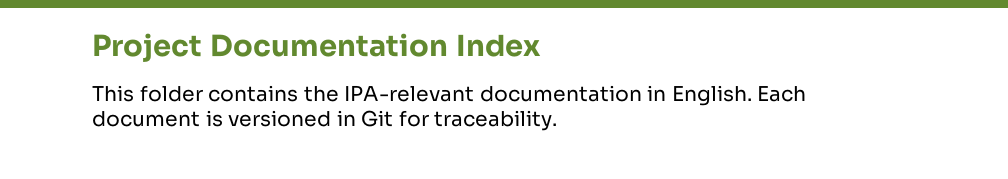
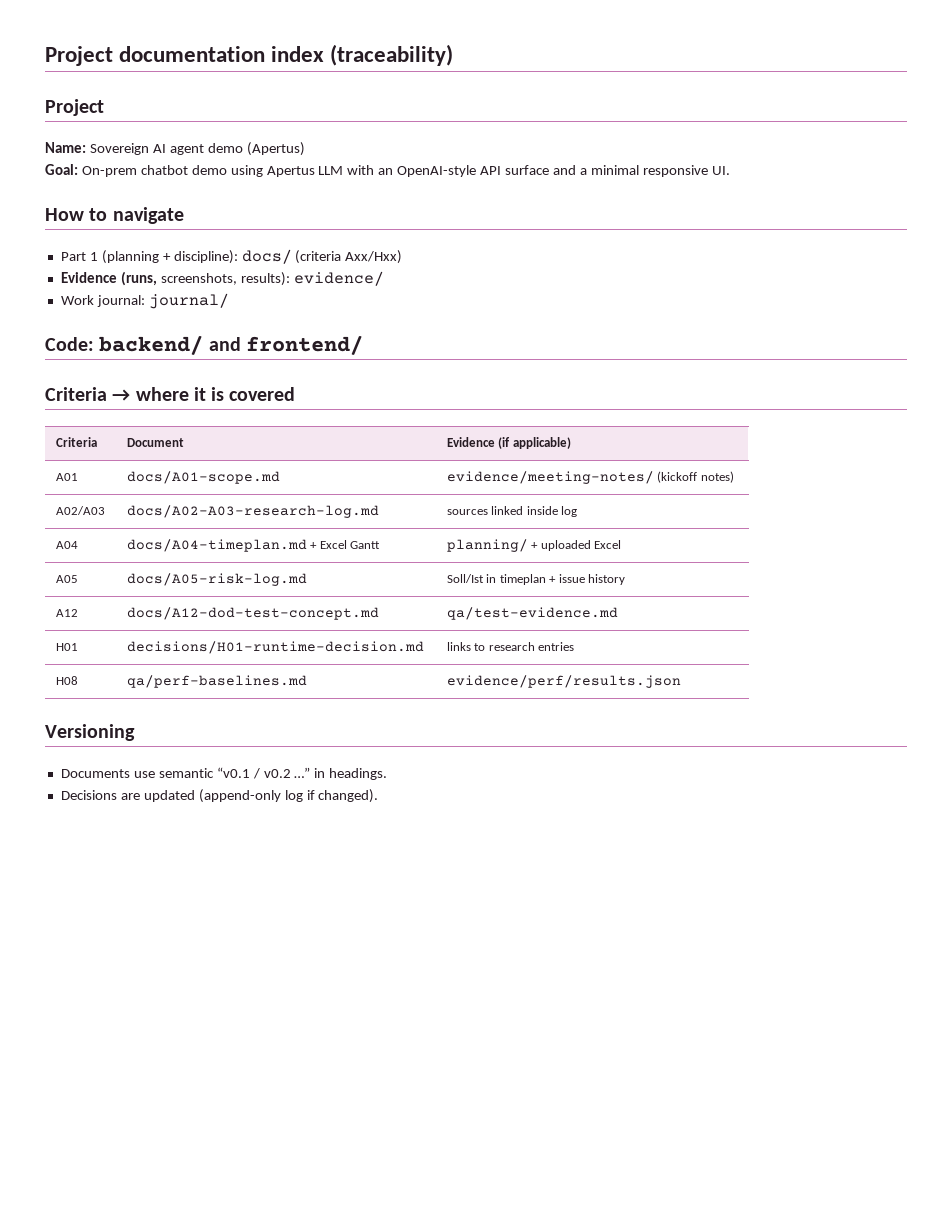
[92,33,541,62] [92,85,807,106] [92,110,558,131] Project Documentation Index // This folder contains the IPA-relevant documentation in English. Each document is versioned in Git for traceability. -> [45,44,454,66] [45,99,104,116] [45,142,305,156] [45,164,730,177] [45,207,184,224] [60,249,403,264] [60,271,384,286] [60,293,229,309] [45,335,363,355] [45,387,296,401] [55,437,97,447] [126,438,184,447] [446,437,571,449] [55,473,78,481] [126,471,280,484] [446,471,734,484] [55,506,105,515] [126,505,379,518] [446,506,578,517] [55,541,78,549] [126,539,381,552] [446,539,622,552] [55,575,78,583] [126,573,307,586] [446,574,626,585] [55,609,78,617] [126,607,379,620] [446,607,618,620] [55,643,78,651] [126,641,424,654] [446,642,575,651] [55,676,78,685] [126,675,307,688] [446,675,681,688] [45,724,135,741] [60,767,388,780] [60,789,379,803] Project documentation index (traceability) // Project // Name: Sovereign AI agent demo (Apertus) // Goal: On-prem chatbot demo using Apertus LLM with an OpenAI-style API surface and a minimal responsive UI. // How to navigate // Part 1 (planning + discipline): docs/ (criteria Axx/Hxx) // Evidence (runs, screenshots, results): evidence/ // Work journal: journal/ // Code: backend/ and frontend/ // Criteria → where it is covered // Criteria | Document | Evidence (if applicable) // A01 | docs/A01-scope.md | evidence/meeting-notes/ (kickoff notes) // A02/A03 | docs/A02-A03-research-log.md | sources linked inside log // A04 | docs/A04-timeplan.md + Excel Gantt | planning/ + uploaded Excel // A05 | docs/A05-risk-log.md | Soll/Ist in timeplan + issue history // A12 | docs/A12-dod-test-concept.md | qa/test-evidence.md // H01 | decisions/H01-runtime-decision.md | links to research entries // H08 | qa/perf-baselines.md | evidence/perf/results.json // Versioning // Documents use semantic “v0.1 / v0.2 …” in headings. // Decisions are updated (append-only log if changed).

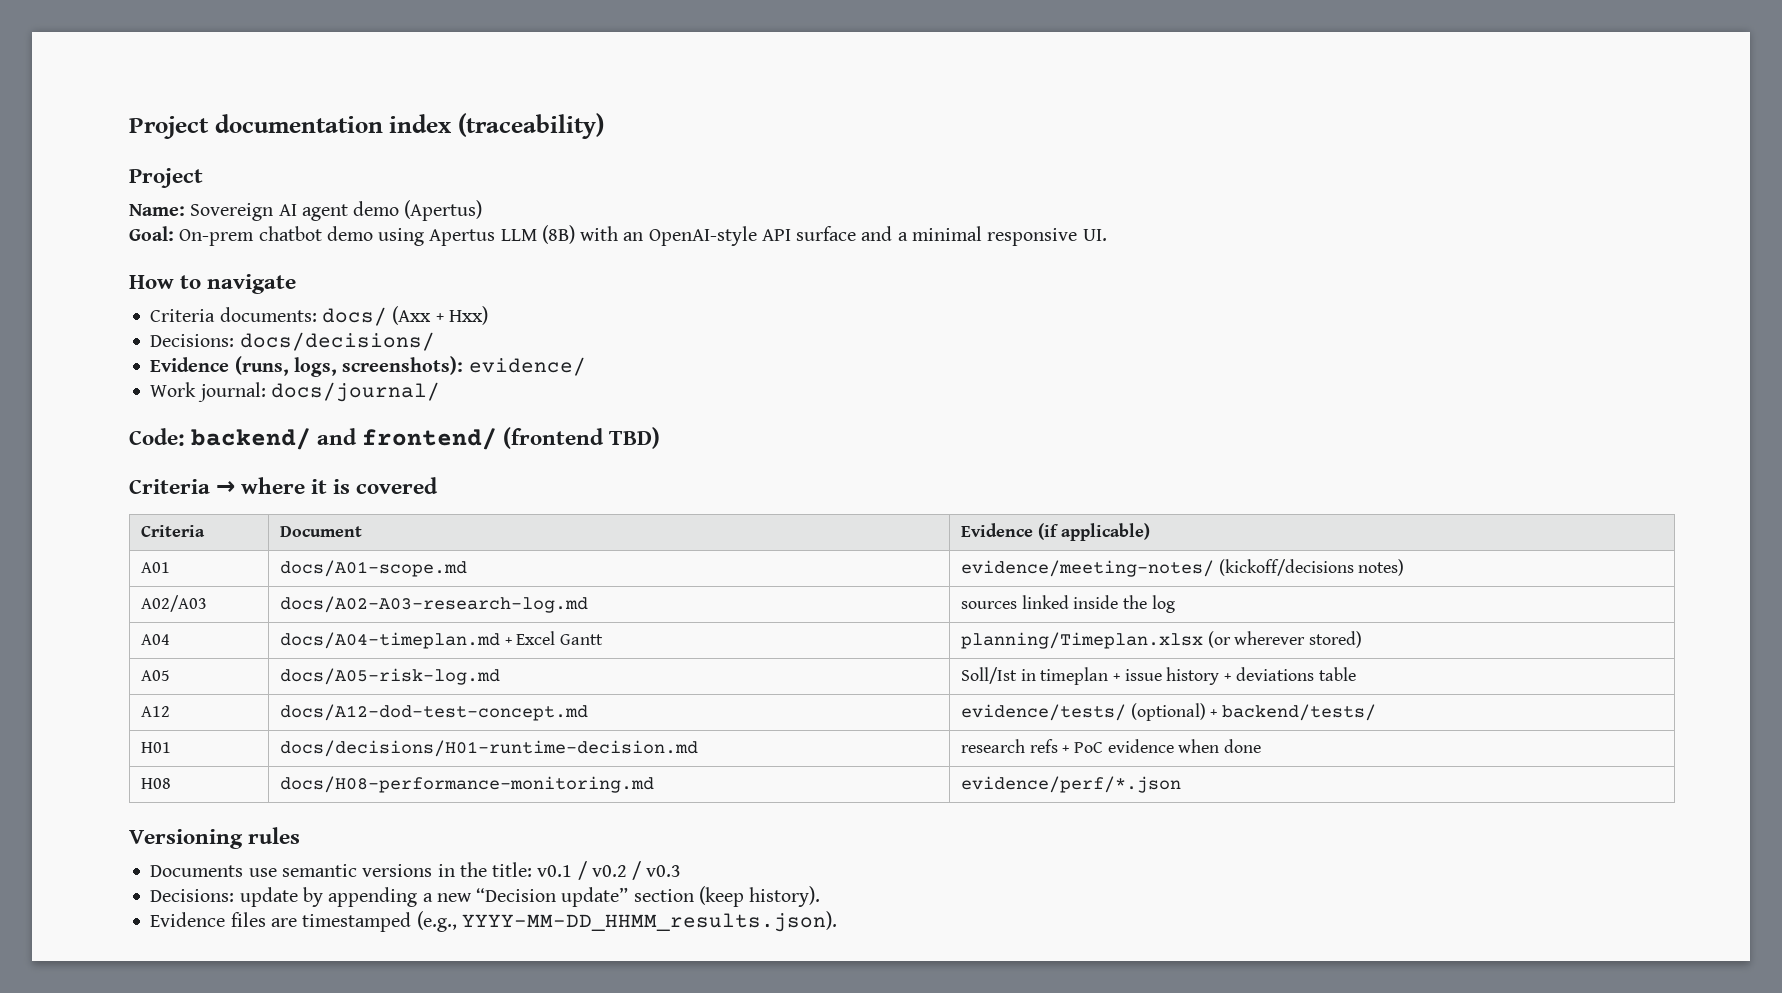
(344, 170) none -> [541,225,575,244] (8B)
[60,249,403,264] Part 1 (planning + discipline): docs/ (criteria Axx/Hxx) -> [150,306,488,326] [150,332,435,351] Criteria documents: docs/ (Axx + Hxx) // Decisions: docs/decisions/
[160,272,290,286] screenshots, results): -> [293,356,464,377] logs, screenshots):
[148,293,229,309] journal/ -> [270,382,440,402] docs/journal/
(363, 345) none -> [503,427,661,449] (frontend TBD)
[657,471,698,483] (kickoff -> [1218,559,1354,576] (kickoff/decisions
(558, 510) none -> [1123,595,1148,609] the
[446,539,622,552] planning/ + uploaded Excel -> [960,631,1363,649] planning/Timeplan.xlsx (or wherever stored)
(626, 579) none -> [1224,667,1356,681] + deviations table
[446,607,618,620] [55,643,78,651] [126,641,424,654] [446,642,575,651] qa/test-evidence.md // H01 | decisions/H01-runtime-decision.md | links to research entries -> [960,703,1377,721] [140,742,171,753] [279,740,698,757] [960,739,1262,753] evidence/tests/ (optional) + backend/tests/ // H01 | docs/decisions/H01-runtime-decision.md | research refs + PoC evidence when done
[126,675,307,688] [446,675,681,688] qa/perf-baselines.md | evidence/perf/results.json -> [279,776,654,793] [960,776,1181,793] docs/H08-performance-monitoring.md | evidence/perf/*.json
(135, 732) none -> [248,827,301,844] rules
[216,767,388,780] [60,789,379,803] “v0.1 / v0.2 …” in headings. // Decisions are updated (append-only log if changed). -> [362,861,682,880] [150,886,821,907] [150,911,837,932] versions in the title: v0.1 / v0.2 / v0.3 // Decisions: update by appending a new “Decision update” section (keep history). // Evidence files are timestamped (e.g., YYYY-MM-DD_HHMM_results.json).

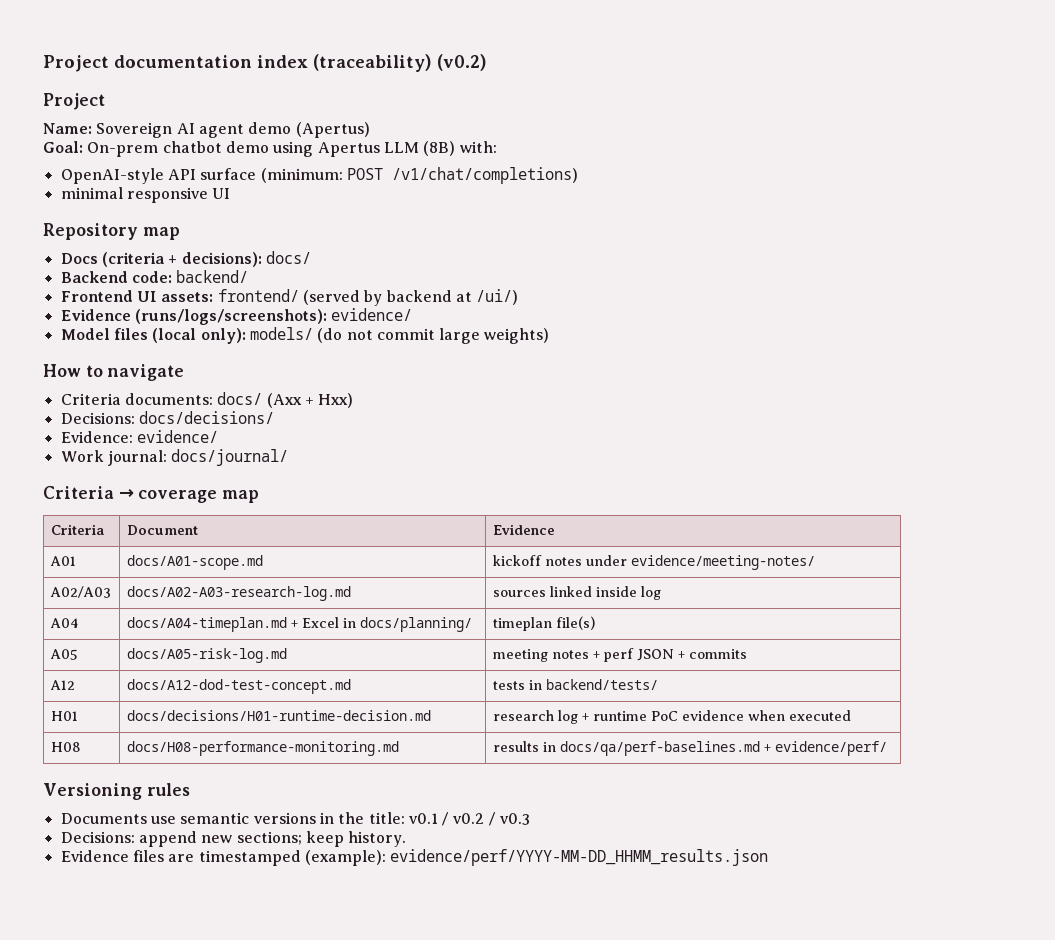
(604, 126) none -> [437,54,487,71] (v0.2)
[580,226,644,241] with an -> [459,141,497,153] with: //
[861,226,1107,246] and a minimal responsive UI. -> [260,167,578,184] [60,187,231,203] [43,223,180,240] [60,251,311,267] [60,270,249,283] [60,289,519,306] [60,308,413,325] [60,327,550,344] (minimum: POST /v1/chat/completions) // minimal responsive UI // Repository map // Docs (criteria + decisions): docs/ // Backend code: backend/ // Frontend UI assets: frontend/ (served by backend at /ui/) // Evidence (runs/logs/screenshots): evidence/ // Model files (local only): models/ (do not commit large weights)
[150,356,464,377] Evidence (runs, logs, screenshots): -> [60,431,133,443] Evidence:
[129,427,661,450] [129,477,439,494] Code: backend/ and frontend/ (frontend TBD) // Criteria → where it is covered -> [43,486,260,503] Criteria → coverage map
[1037,523,1150,541] (if applicable) -> (555, 529) none
(467, 568) none -> [492,555,627,566] kickoff notes under
[1218,559,1405,576] (kickoff/decisions notes) -> (815, 562) none
[1123,595,1148,609] the -> (637, 591) none
[560,634,604,645] [960,631,1363,649] [140,670,170,681] [279,668,500,685] [960,667,1356,685] Gantt | planning/Timeplan.xlsx (or wherever stored) // A05 | docs/A05-risk-log.md | Soll/Ist in timeplan + issue history + deviations table -> [342,617,472,632] [492,616,595,631] [49,649,78,660] [126,648,287,663] [492,648,747,662] in docs/planning/ | timeplan file(s) // A05 | docs/A05-risk-log.md | meeting notes + perf JSON + commits
[960,703,1218,721] evidence/tests/ (optional) + -> [492,680,542,690] tests in
[1029,739,1070,753] refs + -> [557,710,647,724] log + runtime
[1224,739,1262,753] done -> [788,710,851,721] executed
[960,776,1181,793] evidence/perf/*.json -> [492,741,887,756] results in docs/qa/perf-baselines.md + evidence/perf/
[239,886,821,907] update by appending a new “Decision update” section (keep history). -> [138,831,407,847] append new sections; keep history.
[416,911,837,932] (e.g., YYYY-MM-DD_HHMM_results.json). -> [304,849,769,866] (example): evidence/perf/YYYY-MM-DD_HHMM_results.json

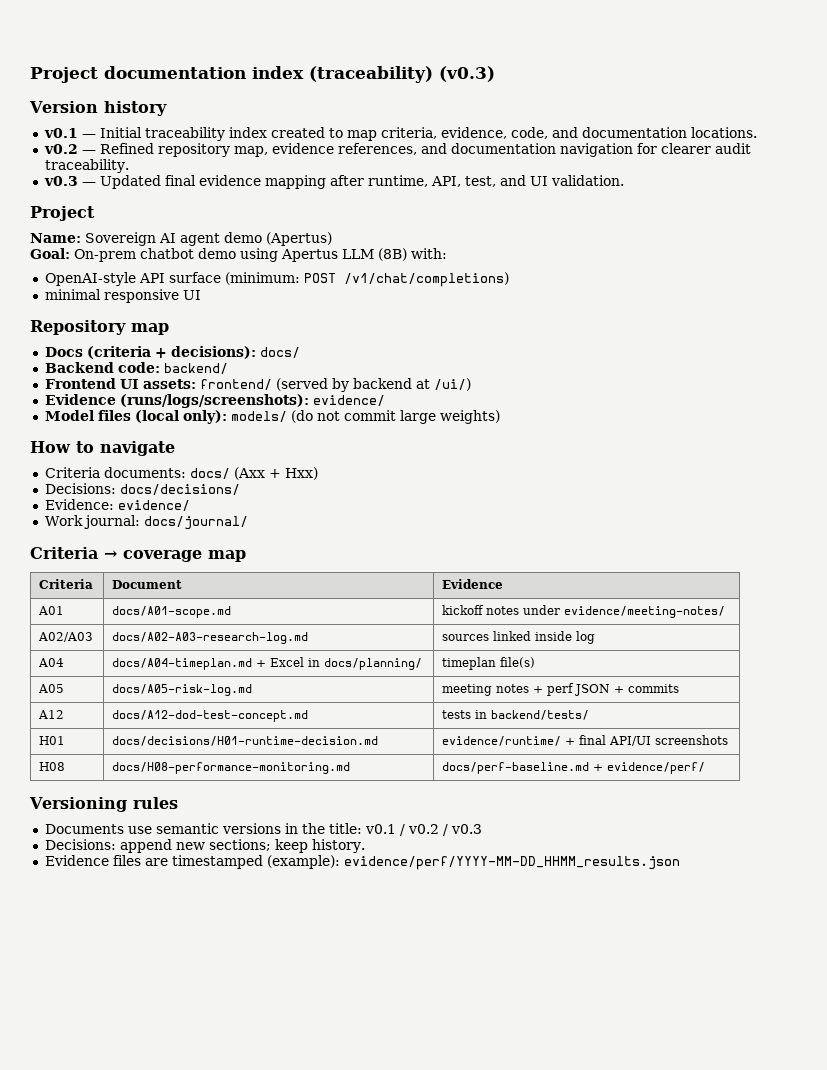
[437,54,487,71] (v0.2) -> [439,66,495,82] [29,101,167,116] [43,127,757,141] [43,143,751,157] [44,159,129,173] [43,175,624,189] (v0.3) // Version history // v0.1 — Initial traceability index created to map criteria, evidence, code, and documentation locations. // v0.2 — Refined repository map, evidence references, and documentation navigation for clearer audit traceability. // v0.3 — Updated final evidence mapping after runtime, API, test, and UI validation.
[492,710,851,724] research log + runtime PoC evidence when executed -> [442,735,729,746] evidence/runtime/ + final API/UI screenshots
[492,741,760,756] results in docs/qa/perf-baselines.md -> [442,762,590,774] docs/perf-baseline.md

